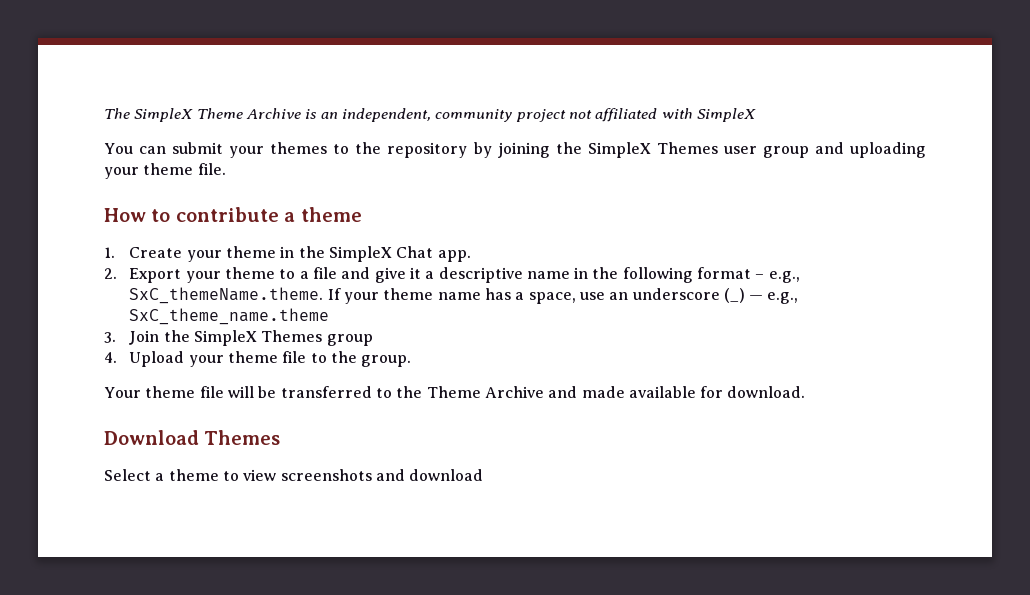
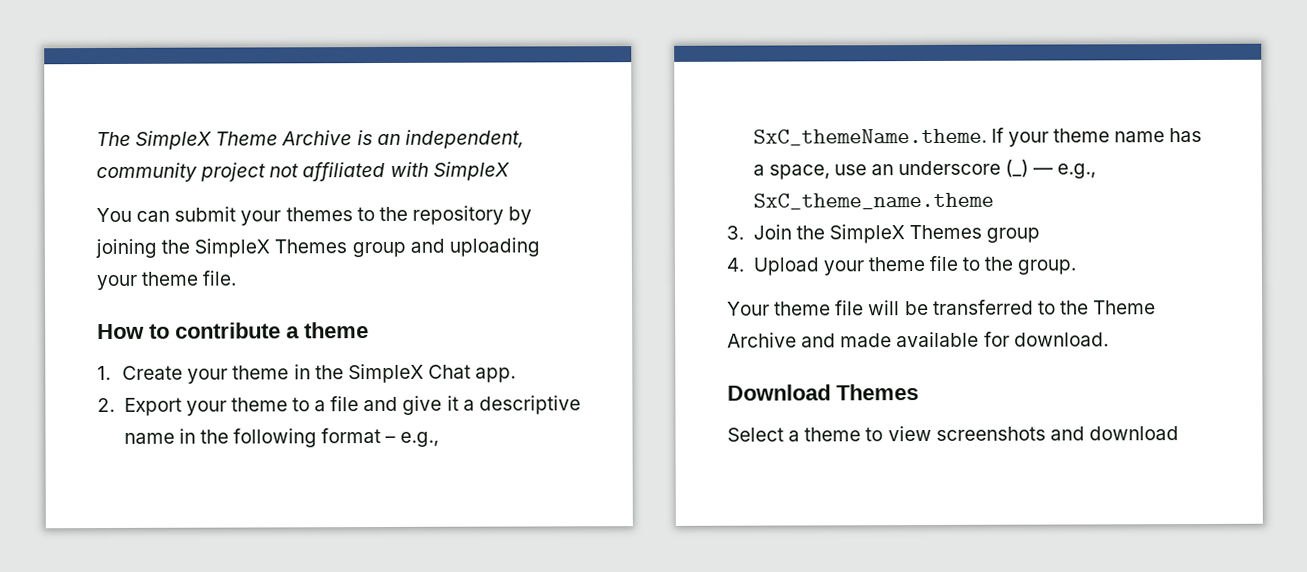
[723,146,757,154] user -> (348, 246) none

